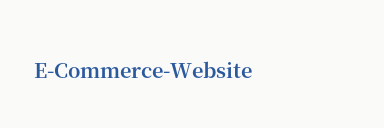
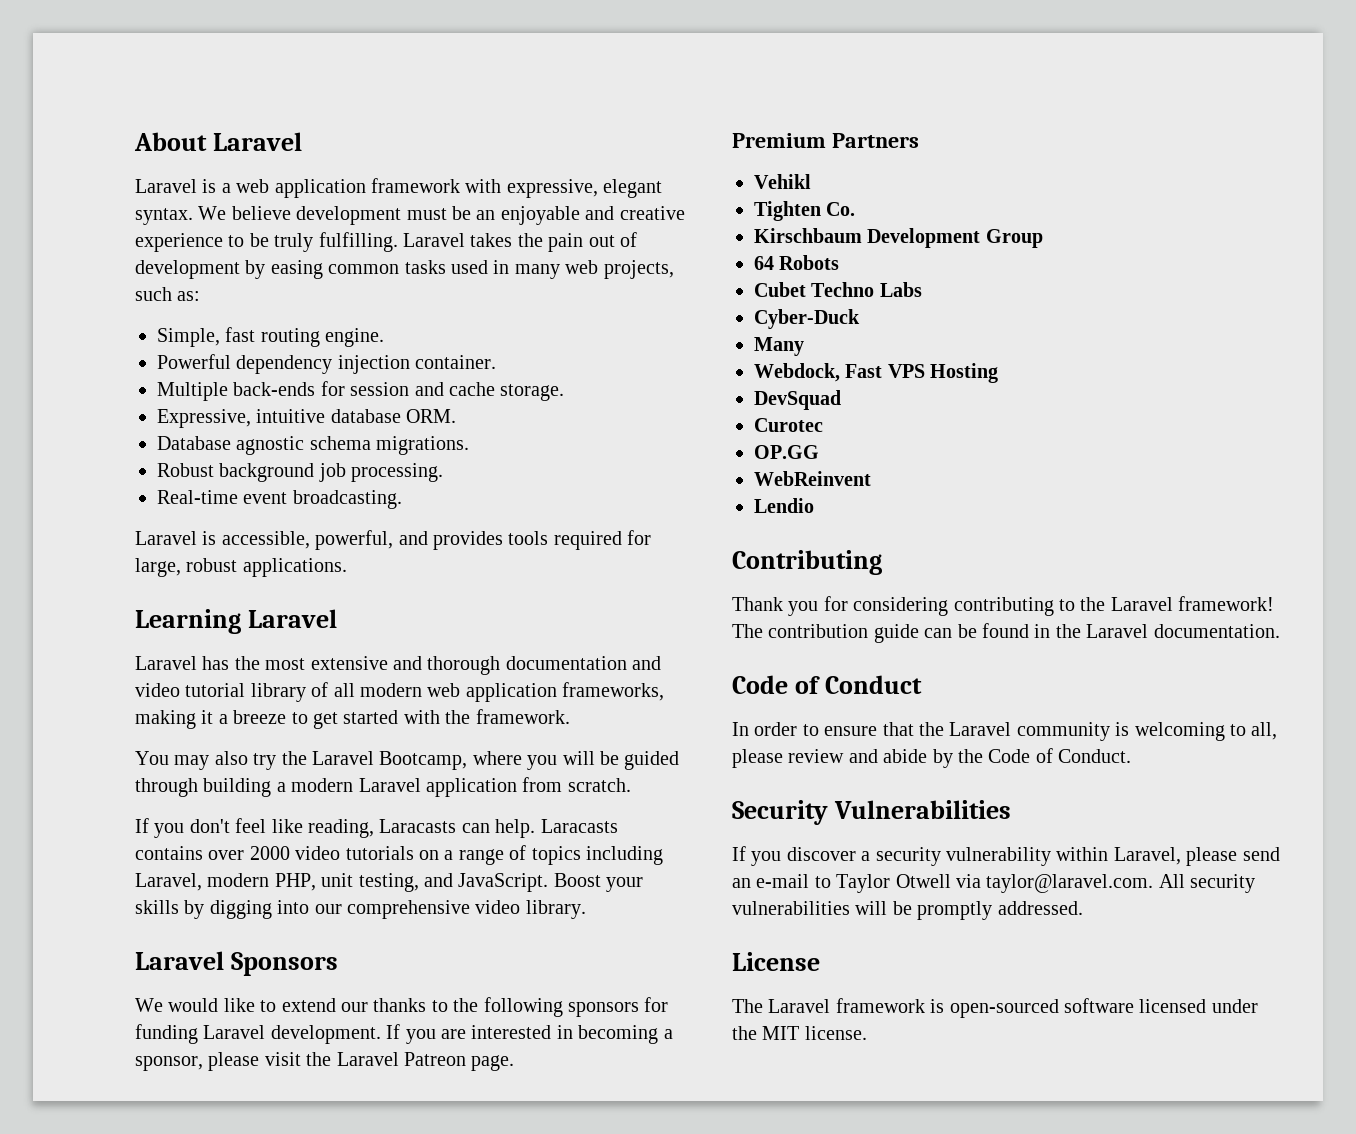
[34,61,252,78] E-Commerce-Website -> [134,132,302,151] [135,178,663,198] [135,206,685,225] [135,232,637,252] [135,260,674,279] [135,287,201,301] [157,327,385,347] [157,354,497,374] [157,381,565,401] [157,409,457,428] [157,436,470,455] [157,463,444,482] [157,490,402,509] [135,530,652,550] [135,558,347,577] [135,609,337,634] [135,656,662,675] [135,682,665,702] [135,709,570,729] [135,751,680,770] [135,777,631,797] [135,818,618,838] [135,845,663,865] [135,873,644,892] [135,900,586,919] [135,951,338,976] [135,997,669,1017] [135,1024,673,1044] [135,1052,515,1071] [732,133,919,148] [754,174,811,189] [754,201,856,221] [754,228,1043,248] [754,255,840,270] [754,282,922,297] [754,309,860,329] [754,337,804,356] [754,363,999,383] [754,390,841,410] [754,418,823,432] [754,445,819,459] [754,471,871,486] [754,498,814,513] [732,550,882,575] [732,596,1275,616] [732,623,1280,643] [732,675,922,694] [732,722,1278,741] [732,748,1132,768] [732,800,1011,825] [732,846,1280,866] [732,874,1256,893] [732,901,1083,920] [732,952,820,971] [732,998,1258,1018] [732,1026,867,1040] About Laravel // Laravel is a web application framework with expressive, elegant syntax. We believe development must be an enjoyable and creative experience to be truly fulfilling. Laravel takes the pain out of development by easing common tasks used in many web projects, such as: // Simple, fast routing engine. // Powerful dependency injection container. // Multiple back-ends for session and cache storage. // Expressive, intuitive database ORM. // Database agnostic schema migrations. // Robust background job processing. // Real-time event broadcasting. // Laravel is accessible, powerful, and provides tools required for large, robust applications. // Learning Laravel // Laravel has the most extensive and thorough documentation and video tutorial library of all modern web application frameworks, making it a breeze to get started with the framework. // You may also try the Laravel Bootcamp, where you will be guided through building a modern Laravel application from scratch. // If you don't feel like reading, Laracasts can help. Laracasts contains over 2000 video tutorials on a range of topics including Laravel, modern PHP, unit testing, and JavaScript. Boost your skills by digging into our comprehensive video library. // Laravel Sponsors // We would like to extend our thanks to the following sponsors for funding Laravel development. If you are interested in becoming a sponsor, please visit the Laravel Patreon page. // Premium Partners // Vehikl // Tighten Co. // Kirschbaum Development Group // 64 Robots // Cubet Techno Labs // Cyber-Duck // Many // Webdock, Fast VPS Hosting // DevSquad // Curotec // OP.GG // WebReinvent // Lendio // Contributing // Thank you for considering contributing to the Laravel framework! The contribution guide can be found in the Laravel documentation. // Code of Conduct // In order to ensure that the Laravel community is welcoming to all, please review and abide by the Code of Conduct. // Security Vulnerabilities // If you discover a security vulnerability within Laravel, please send an e-mail to Taylor Otwell via taylor@laravel.com. All security vulnerabilities will be promptly addressed. // License // The Laravel framework is open-sourced software licensed under the MIT license.

